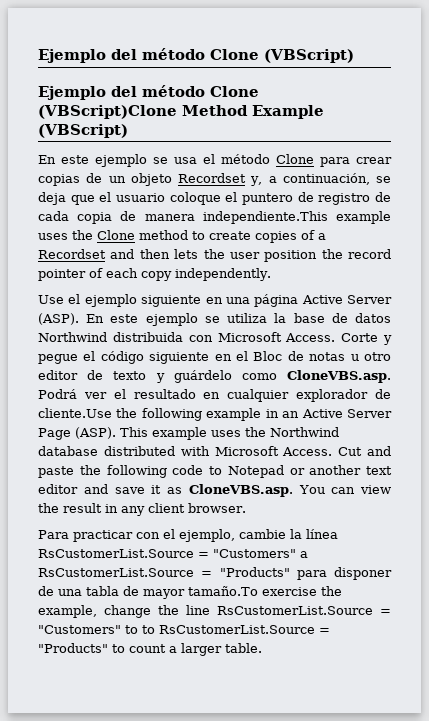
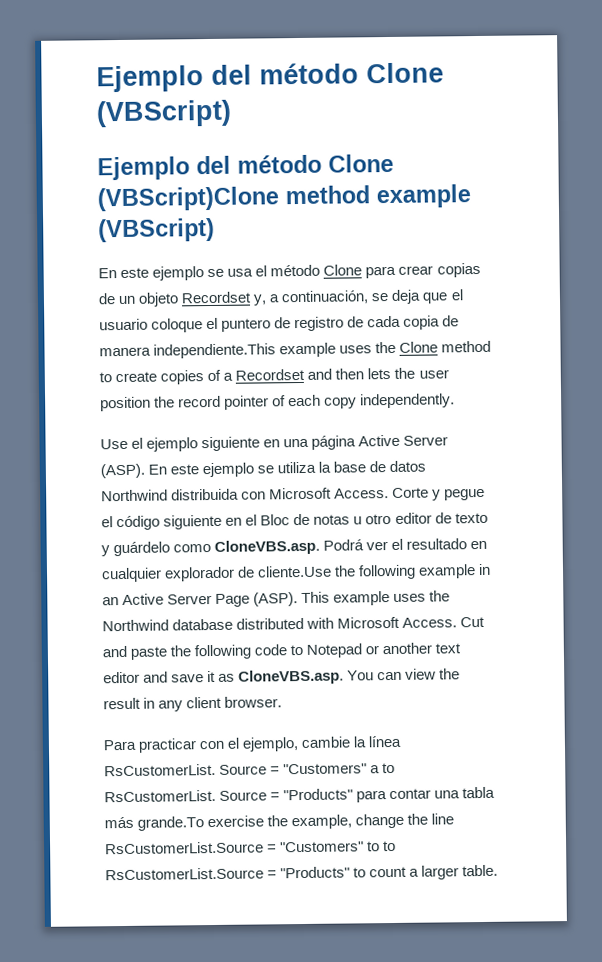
[182,105,324,119] Method Example -> [285,184,471,209] method example
[38,549,194,558] RsCustomerList.Source -> [104,763,268,777] RsCustomerList. Source
[38,567,392,580] [38,586,258,599] RsCustomerList.Source = "Products" para disponer de una tabla de mayor tamaño.To -> [382,762,396,774] [104,786,496,803] [104,816,205,831] to RsCustomerList. Source = "Products" para contar una tabla más grande.To

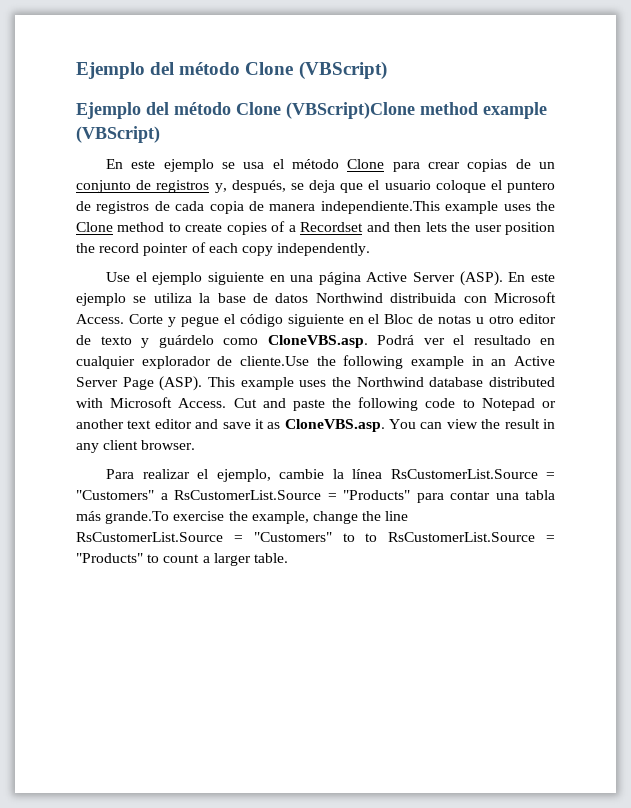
[138,290,370,307] objeto Recordset y, a continuación, -> [76,180,286,193] conjunto de registros y, después,
[294,316,345,332] registro -> [96,201,150,214] registros
[138,738,225,753] practicar con -> [142,469,190,479] realizar
[104,763,268,777] RsCustomerList. Source -> [390,469,538,479] RsCustomerList.Source
[382,762,396,774] [104,789,268,803] to RsCustomerList. Source -> [174,490,321,500] RsCustomerList.Source

